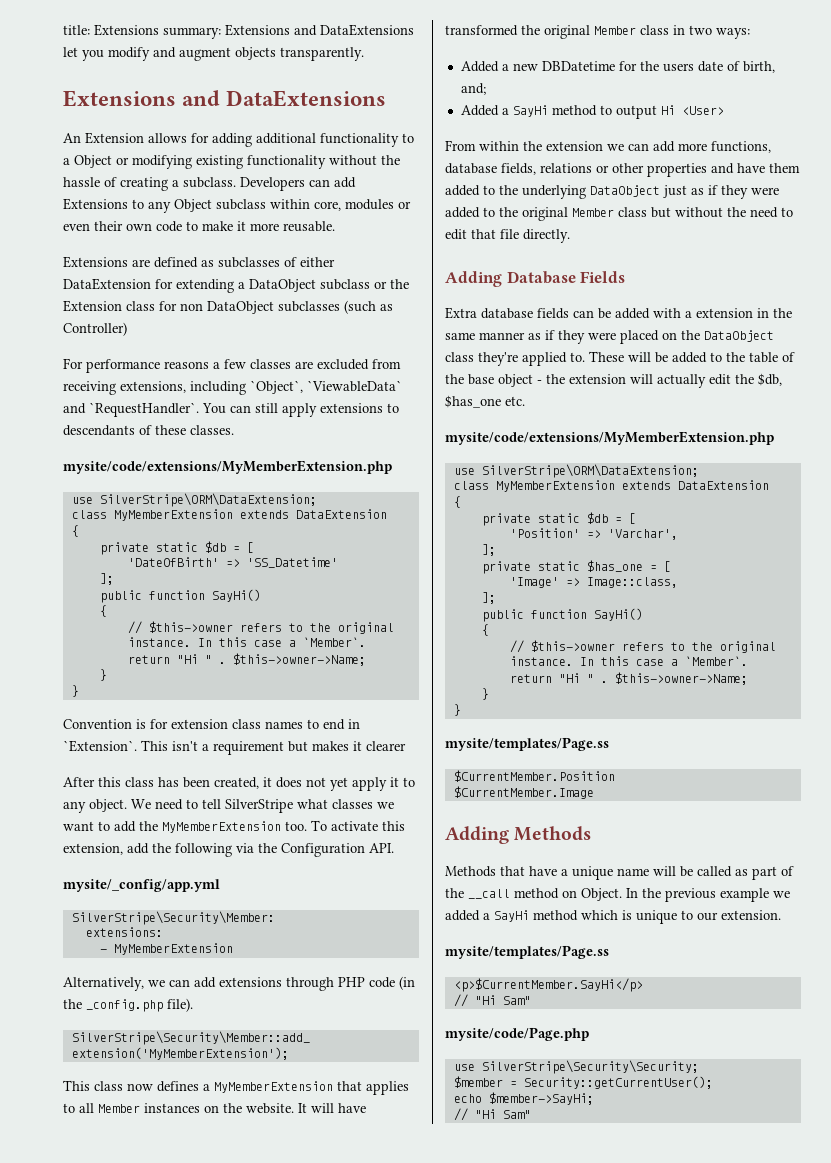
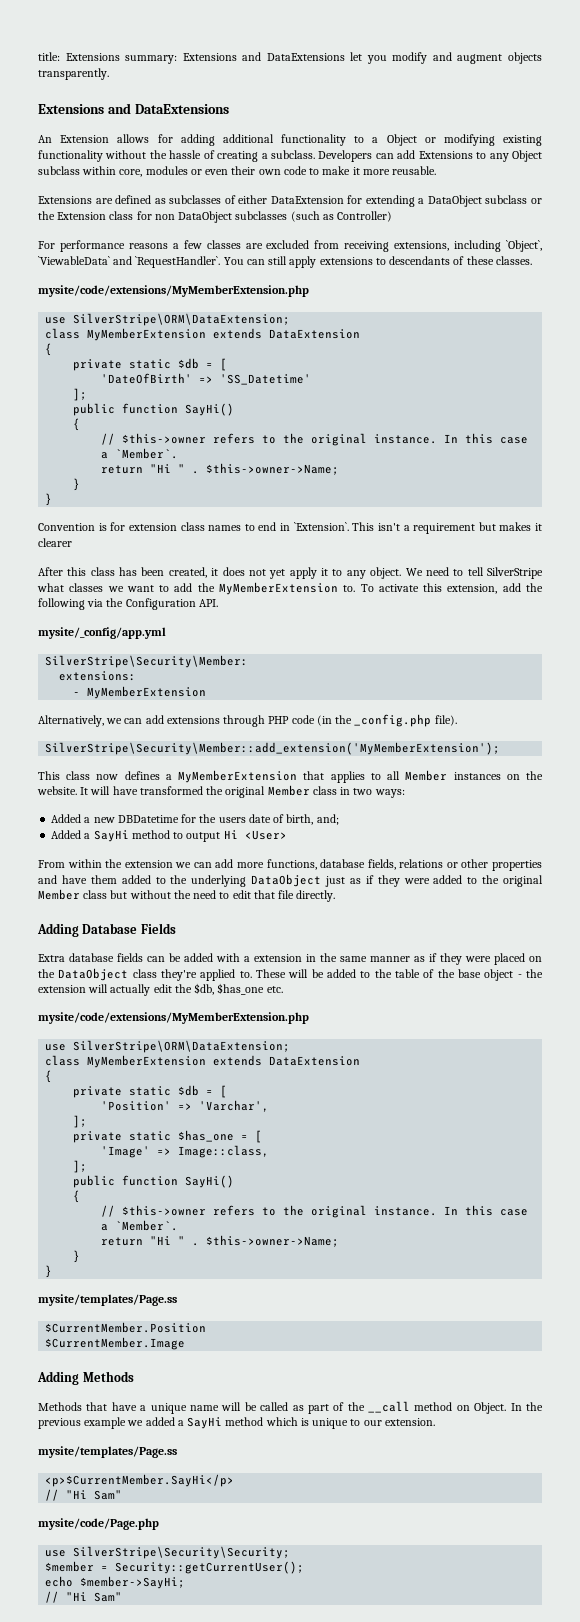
[285,821,307,831] too. -> [343,585,356,592] to.

